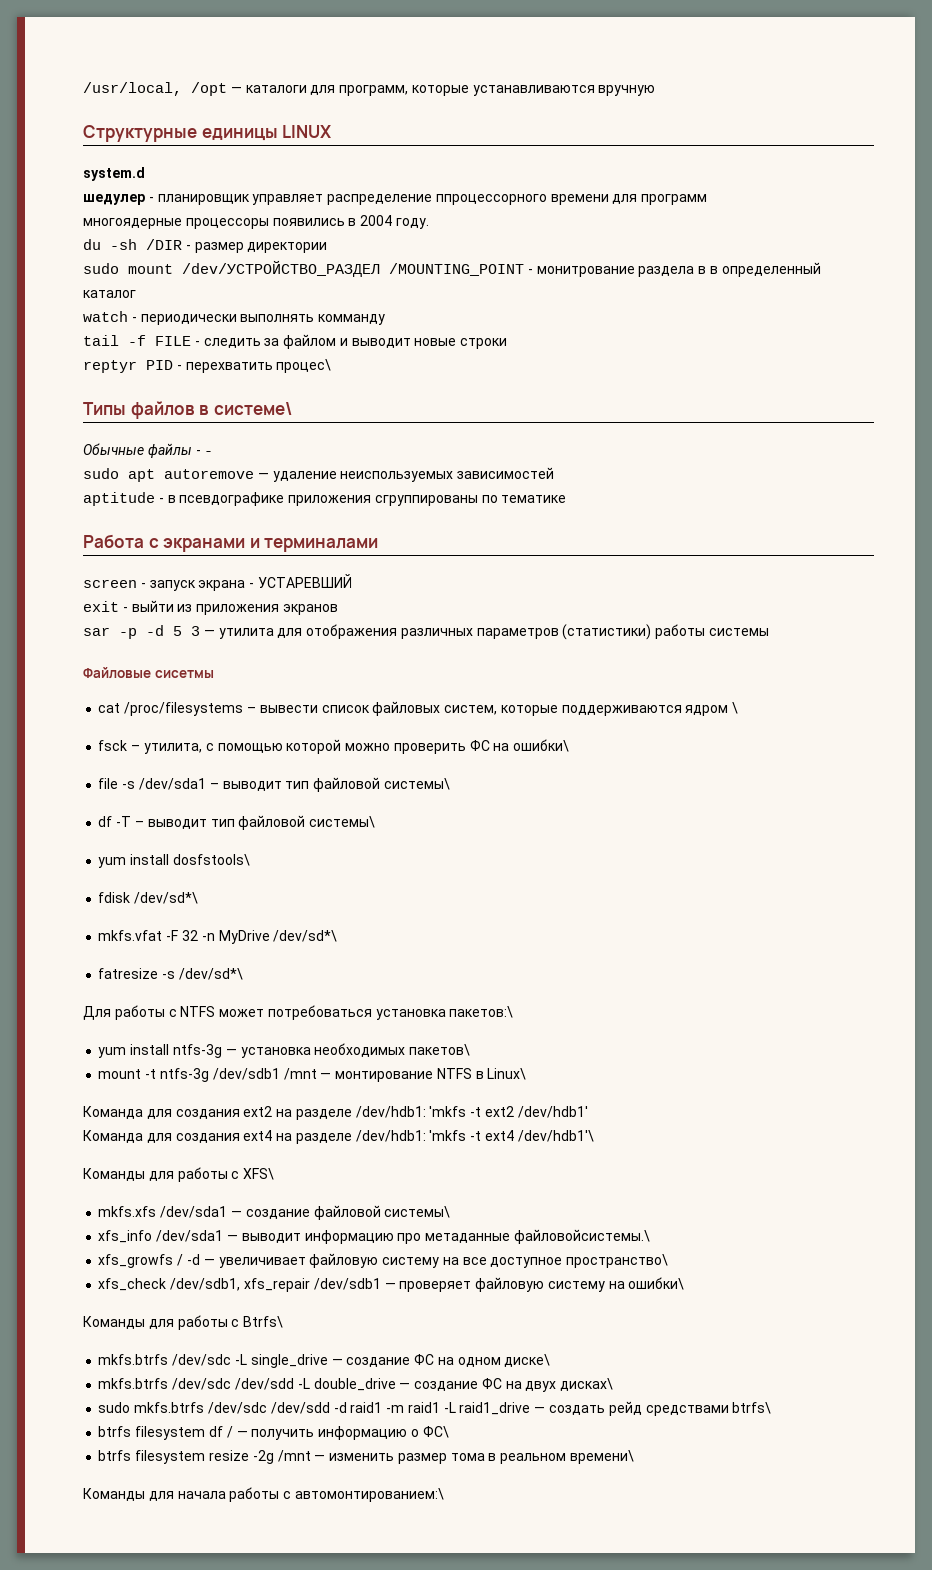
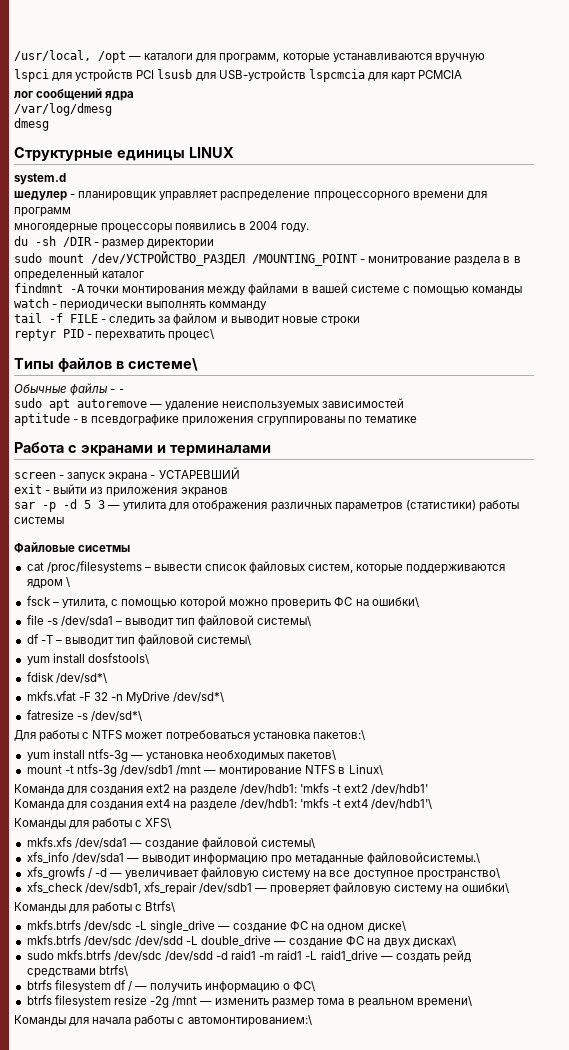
(656, 90) none -> [14,69,463,82] [14,88,135,101] [14,103,112,116] [14,118,49,131] // lspci для устройств PCI lsusb для USB-устройств lspcmcia для карт PCMCIA // лог сообщений ядра // /var/log/dmesg // dmesg
(136, 294) none -> [14,283,523,296] findmnt -A точки монтирования между файлами в вашей системе с помощью команды

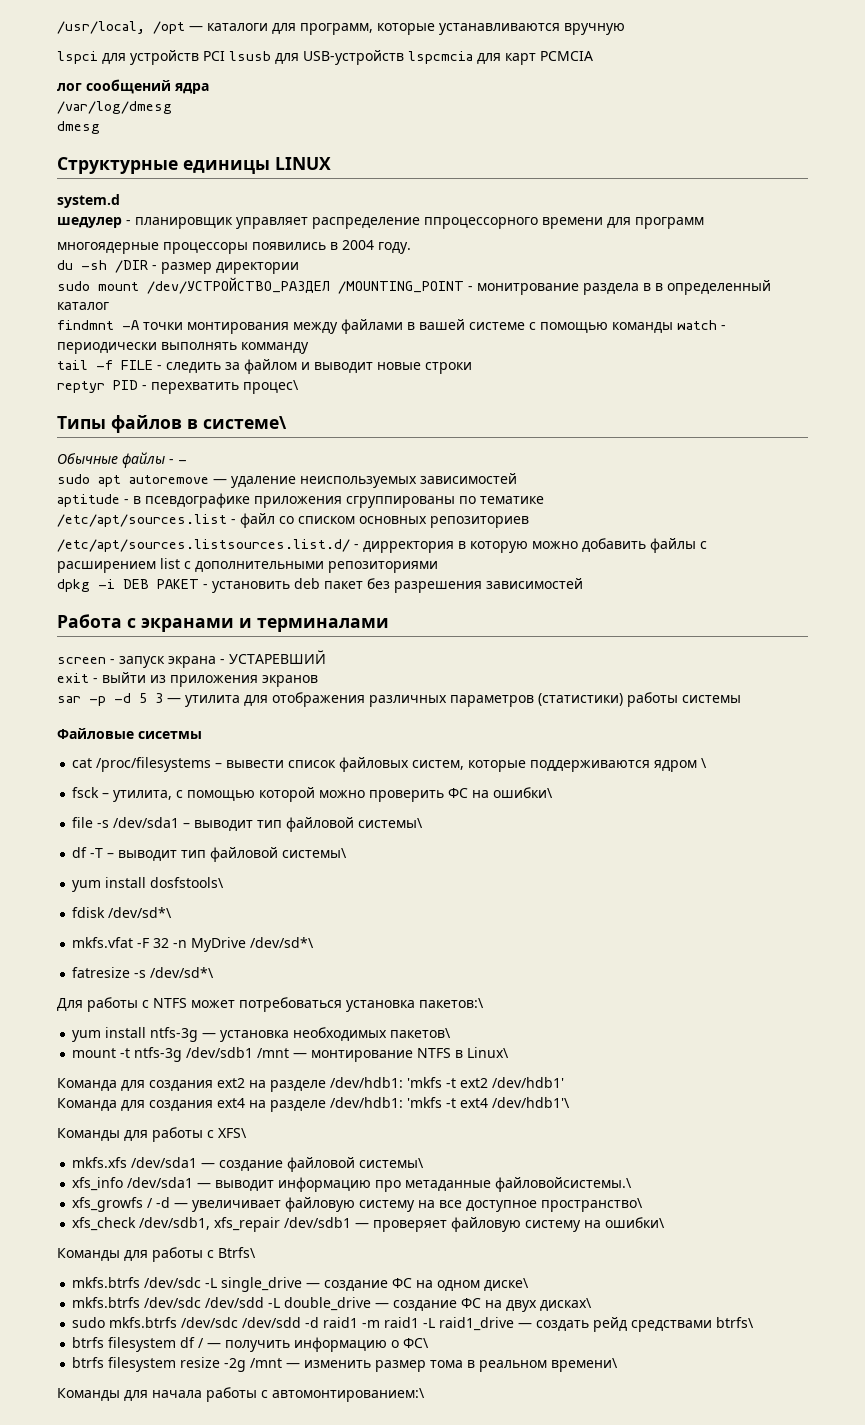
(417, 419) none -> [57,513,529,528] [57,538,707,553] [57,558,438,573] [57,578,583,593] // /etc/apt/sources.list - файл со списком основных репозиториев // /etc/apt/sources.listsources.list.d/ - дирректория в которую можно добавить файлы с расширением list с дополнительными репозиториями // dpkg -i DEB PAKET - установить deb пакет без разрешения зависимостей

